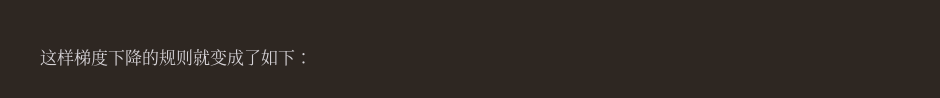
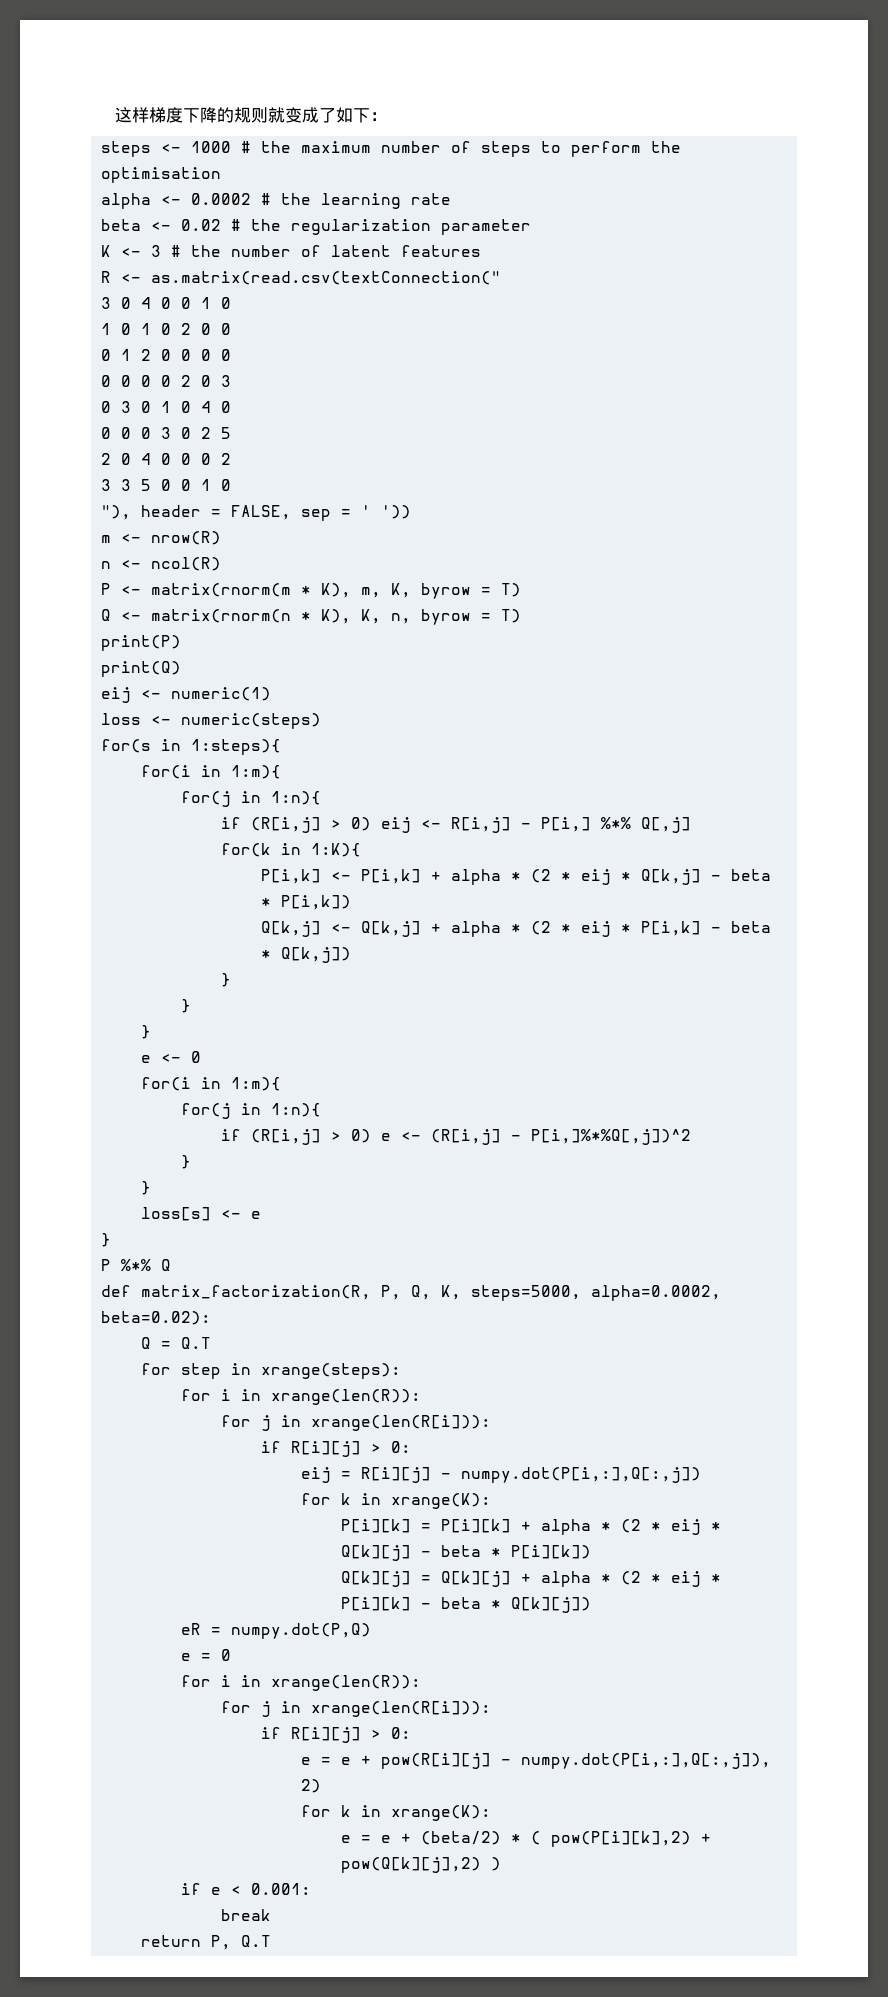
(312, 58) none -> [101,141,682,157] [101,167,222,183] [101,193,452,209] [101,219,532,235] [101,245,482,257] [101,271,502,285] [101,297,232,309] [101,323,232,335] [101,349,232,361] [101,375,232,387] [101,401,232,413] [101,427,232,439] [101,453,232,465] [101,479,232,491] [101,505,412,521] [101,531,222,545] [101,557,222,571] [101,583,522,599] [101,609,522,625] [101,635,182,651] [101,661,182,677] [101,687,272,703] [101,713,322,729] [101,739,282,755] [141,765,282,779] [181,791,322,807] [221,817,692,833] [221,843,362,857] [261,869,772,885] [261,895,352,910] [261,921,772,937] [261,947,352,963] [221,973,232,987] [181,999,192,1013] [141,1025,152,1039] [141,1051,202,1063] [141,1077,282,1091] [181,1103,322,1119] [221,1129,692,1145] [181,1155,192,1169] [141,1181,152,1195] [141,1207,262,1221] [101,1233,112,1247] [101,1259,172,1271] [101,1285,722,1301] [101,1311,212,1325] [141,1337,212,1349] [141,1363,402,1379] [181,1389,422,1405] [221,1415,492,1431] [261,1441,412,1457] [301,1467,702,1483] [301,1493,492,1509] [341,1519,722,1535] [341,1545,592,1561] [341,1571,722,1587] [341,1597,592,1613] [181,1623,372,1639] [181,1649,232,1661] [181,1675,422,1691] [221,1701,492,1717] [261,1727,412,1743] [301,1753,772,1769] [301,1779,322,1793] [301,1805,492,1821] [341,1831,712,1847] [341,1857,502,1873] [181,1883,312,1895] [221,1909,272,1921] [141,1935,272,1950] // steps <- 1000 # the maximum number of steps to perform the optimisation // alpha <- 0.0002 # the learning rate // beta <- 0.02 # the regularization parameter // K <- 3 # the number of latent features // R <- as.matrix(read.csv(textConnection(" // 3 0 4 0 0 1 0 // 1 0 1 0 2 0 0 // 0 1 2 0 0 0 0 // 0 0 0 0 2 0 3 // 0 3 0 1 0 4 0 // 0 0 0 3 0 2 5 // 2 0 4 0 0 0 2 // 3 3 5 0 0 1 0 // "), header = FALSE, sep = ' ')) // m <- nrow(R) // n <- ncol(R) // P <- matrix(rnorm(m * K), m, K, byrow = T) // Q <- matrix(rnorm(n * K), K, n, byrow = T) // print(P) // print(Q) // eij <- numeric(1) // loss <- numeric(steps) // for(s in 1:steps){ // for(i in 1:m){ // for(j in 1:n){ // if (R[i,j] > 0) eij <- R[i,j] - P[i,] %*% Q[,j] // for(k in 1:K){ // P[i,k] <- P[i,k] + alpha * (2 * eij * Q[k,j] - beta * P[i,k]) // Q[k,j] <- Q[k,j] + alpha * (2 * eij * P[i,k] - beta * Q[k,j]) // } // } // } // e <- 0 // for(i in 1:m){ // for(j in 1:n){ // if (R[i,j] > 0) e <- (R[i,j] - P[i,]%*%Q[,j])^2 // } // } // loss[s] <- e // } // P %*% Q // def matrix_factorization(R, P, Q, K, steps=5000, alpha=0.0002, beta=0.02): // Q = Q.T // for step in xrange(steps): // for i in xrange(len(R)): // for j in xrange(len(R[i])): // if R[i][j] > 0: // eij = R[i][j] - numpy.dot(P[i,:],Q[:,j]) // for k in xrange(K): // P[i][k] = P[i][k] + alpha * (2 * eij * Q[k][j] - beta * P[i][k]) // Q[k][j] = Q[k][j] + alpha * (2 * eij * P[i][k] - beta * Q[k][j]) // eR = numpy.dot(P,Q) // e = 0 // for i in xrange(len(R)): // for j in xrange(len(R[i])): // if R[i][j] > 0: // e = e + pow(R[i][j] - numpy.dot(P[i,:],Q[:,j]), 2) // for k in xrange(K): // e = e + (beta/2) * ( pow(P[i][k],2) + pow(Q[k][j],2) ) // if e < 0.001: // break // return P, Q.T

